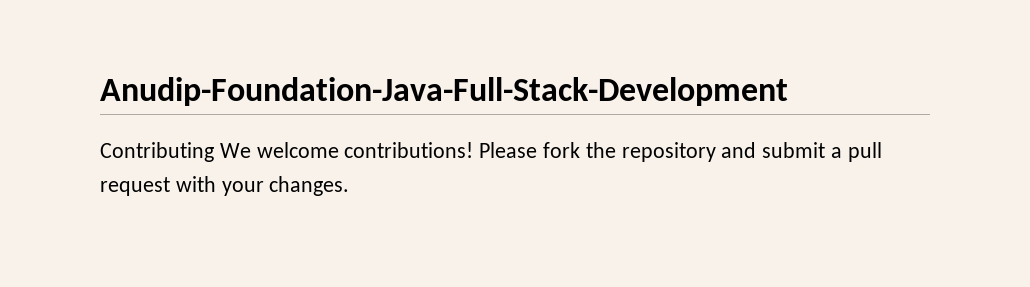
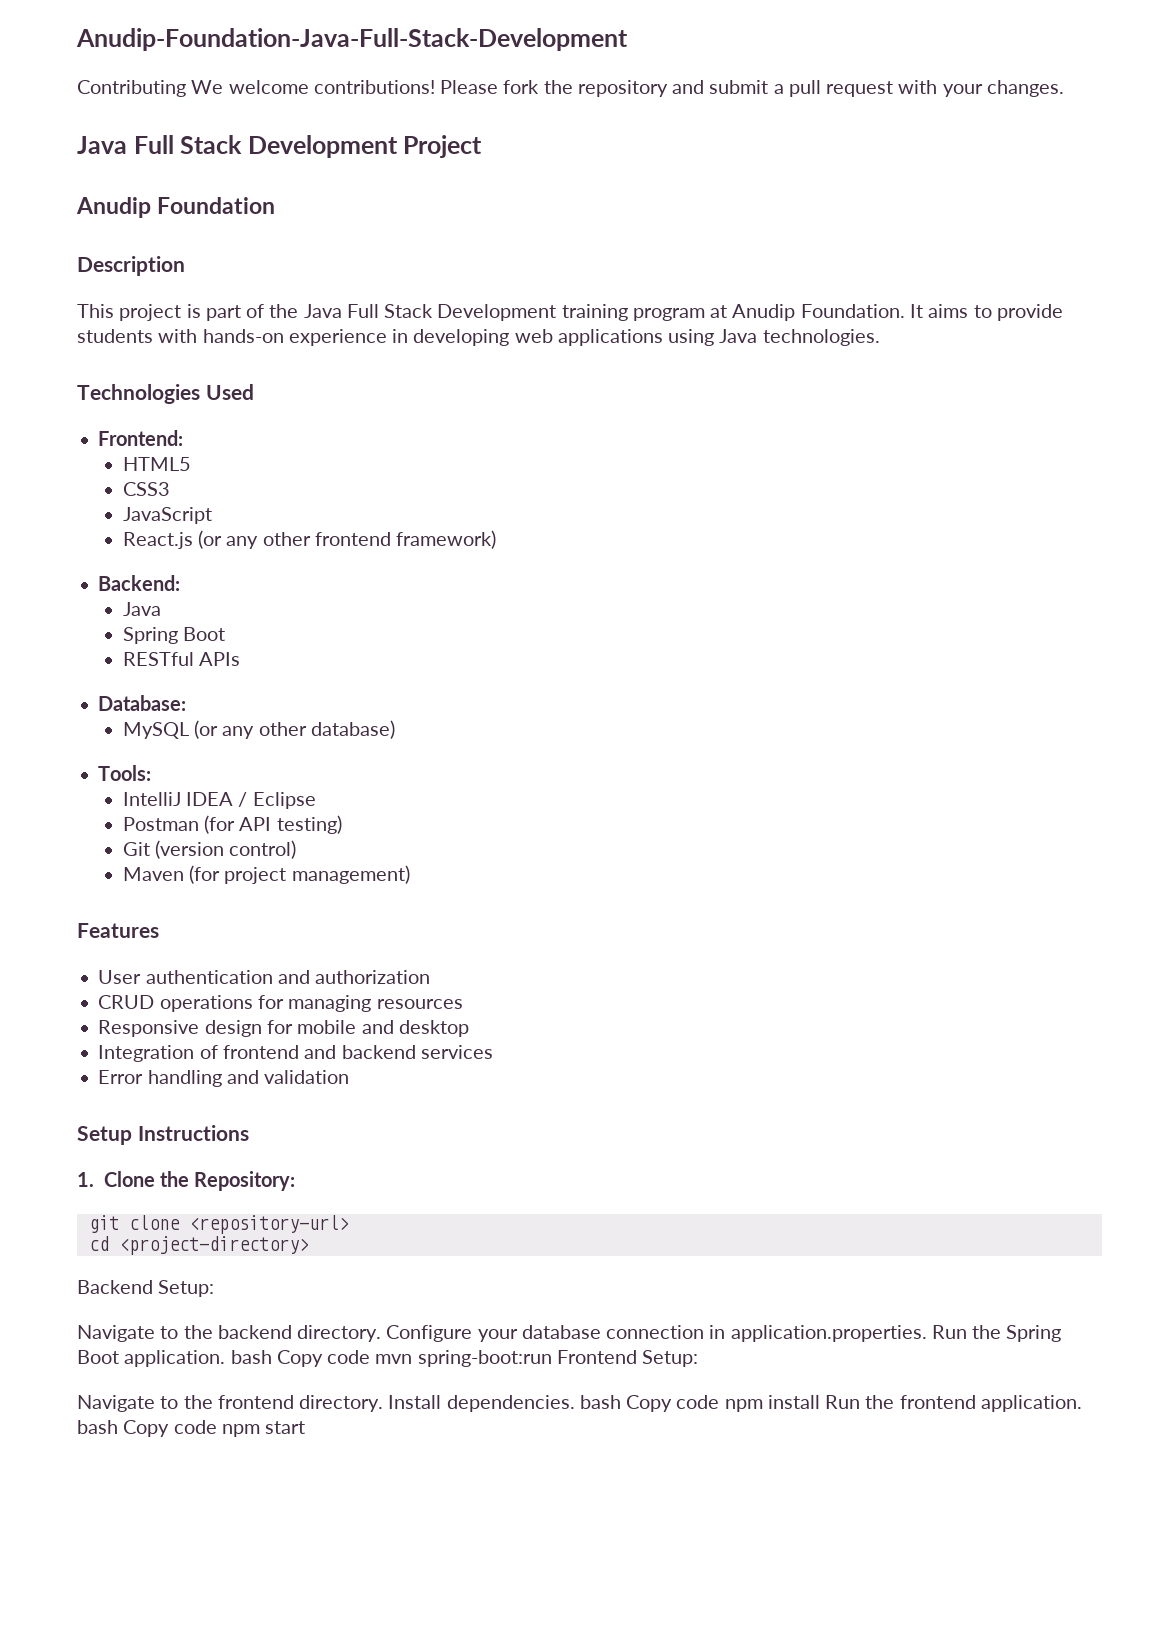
(350, 186) none -> [77,135,483,158] [76,197,276,218] [77,256,185,276] [77,304,1063,321] [77,329,880,346] [77,384,254,404] [98,430,184,446] [122,457,191,471] [122,482,170,496] [122,507,212,524] [122,530,497,549] [98,575,181,591] [122,602,161,616] [122,627,226,644] [122,652,241,666] [98,695,187,711] [122,720,395,739] [98,765,152,781] [122,792,316,809] [122,815,342,834] [122,840,297,859] [122,865,410,884] [77,923,159,938] [98,970,431,984] [98,995,463,1012] [98,1020,469,1037] [98,1045,493,1062] [98,1070,350,1087] [77,1125,249,1145] [77,1171,296,1191] [88,1215,349,1234] [88,1236,309,1255] [77,1280,215,1297] [77,1325,1062,1342] [77,1350,699,1367] [77,1395,1082,1412] [77,1420,306,1437] // Java Full Stack Development Project // Anudip Foundation // Description // This project is part of the Java Full Stack Development training program at Anudip Foundation. It aims to provide students with hands-on experience in developing web applications using Java technologies. // Technologies Used // Frontend: // HTML5 // CSS3 // JavaScript // React.js (or any other frontend framework) // Backend: // Java // Spring Boot // RESTful APIs // Database: // MySQL (or any other database) // Tools: // IntelliJ IDEA / Eclipse // Postman (for API testing) // Git (version control) // Maven (for project management) // Features // User authentication and authorization // CRUD operations for managing resources // Responsive design for mobile and desktop // Integration of frontend and backend services // Error handling and validation // Setup Instructions // 1. Clone the Repository: // git clone <repository-url> // cd <project-directory> // Backend Setup: // Navigate to the backend directory. Configure your database connection in application.properties. Run the Spring Boot application. bash Copy code mvn spring-boot:run Frontend Setup: // Navigate to the frontend directory. Install dependencies. bash Copy code npm install Run the frontend application. bash Copy code npm start

